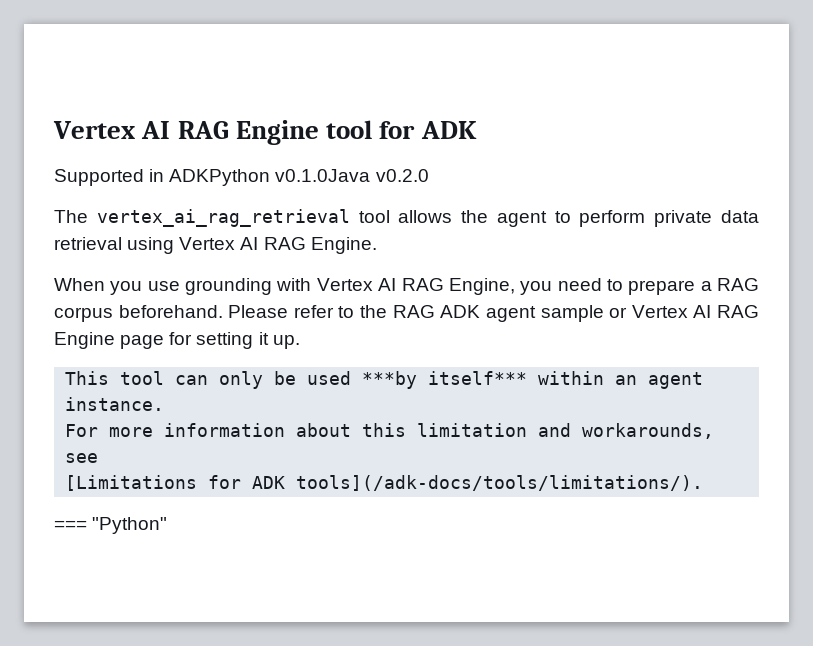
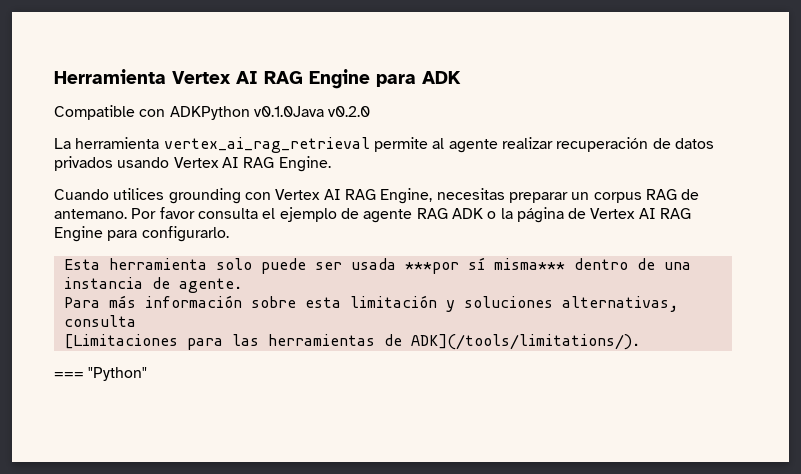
[53,120,416,145] Vertex AI RAG Engine tool for -> [54,69,416,89] Herramienta Vertex AI RAG Engine para
[54,169,165,186] Supported in -> [54,105,166,120] Compatible con
[54,209,760,227] [54,237,377,254] [54,278,759,295] [54,305,759,322] [54,332,300,349] [65,371,704,389] [65,397,165,411] [65,423,715,439] [65,453,99,463] [65,475,704,491] The vertex_ai_rag_retrieval tool allows the agent to perform private data retrieval using Vertex AI RAG Engine. // When you use grounding with Vertex AI RAG Engine, you need to prepare a RAG corpus beforehand. Please refer to the RAG ADK agent sample or Vertex AI RAG Engine page for setting it up. // This tool can only be used ***by itself*** within an agent instance. // For more information about this limitation and workarounds, see // [Limitations for ADK tools](/adk-docs/tools/limitations/). -> [54,137,714,153] [54,156,331,172] [54,188,700,204] [54,207,692,223] [54,226,229,242] [63,257,691,274] [63,277,242,293] [63,295,678,312] [63,315,136,327] [63,334,640,350] La herramienta vertex_ai_rag_retrieval permite al agente realizar recuperación de datos privados usando Vertex AI RAG Engine. // Cuando utilices grounding con Vertex AI RAG Engine, necesitas preparar un corpus RAG de antemano. Por favor consulta el ejemplo de agente RAG ADK o la página de Vertex AI RAG Engine para configurarlo. // Esta herramienta solo puede ser usada ***por sí misma*** dentro de una instancia de agente. // Para más información sobre esta limitación y soluciones alternativas, consulta // [Limitaciones para las herramientas de ADK](/tools/limitations/).

